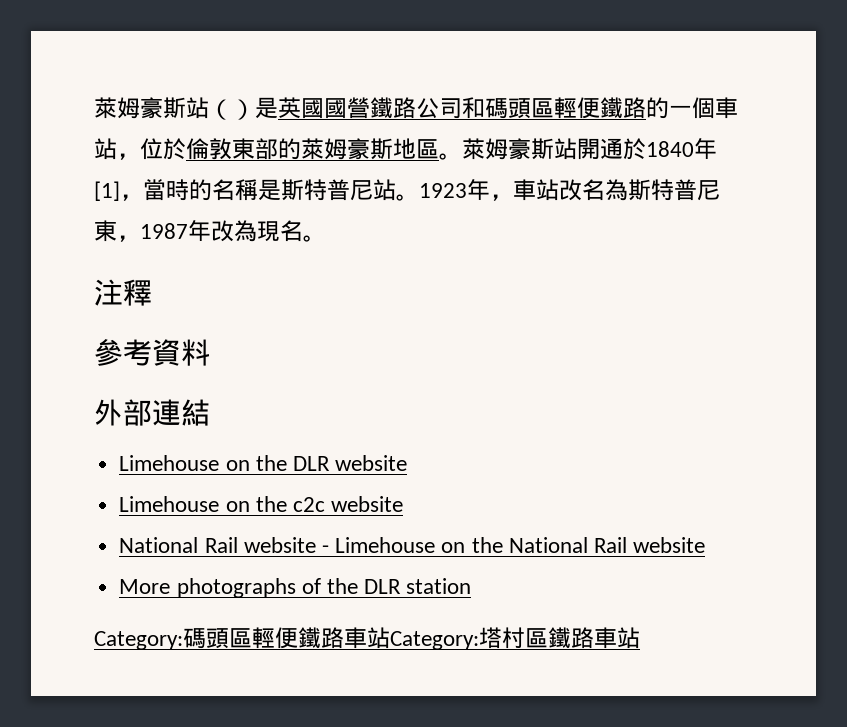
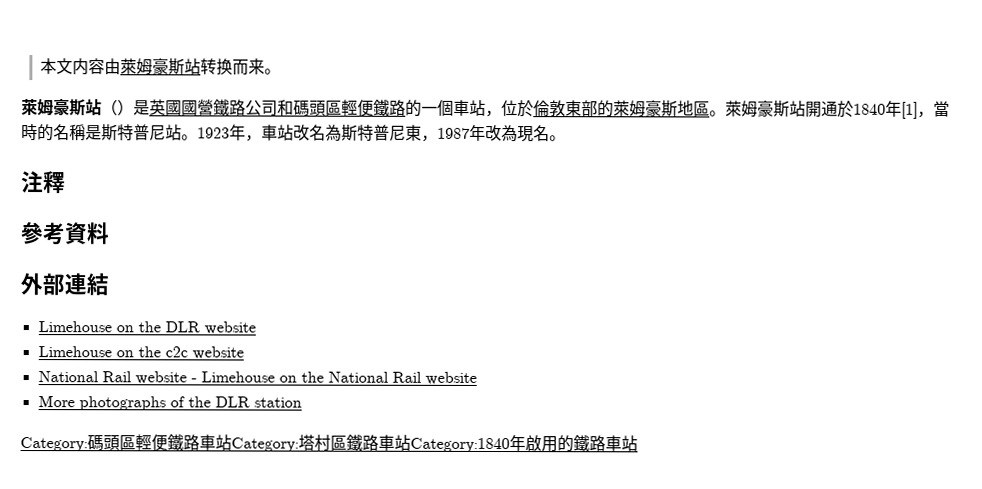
(94, 108) none -> [40,58,282,76] 本文内容由萊姆豪斯站转换而来。 //
(640, 638) none -> [410,435,638,453] Category:1840年啟用的鐵路車站

